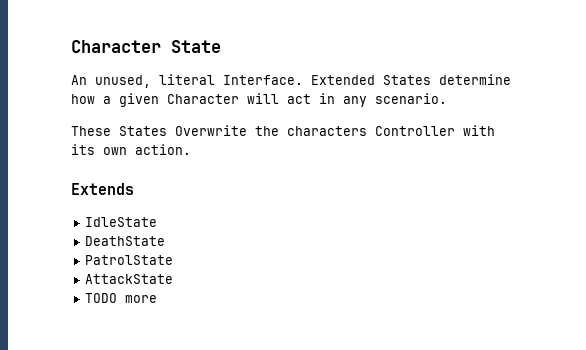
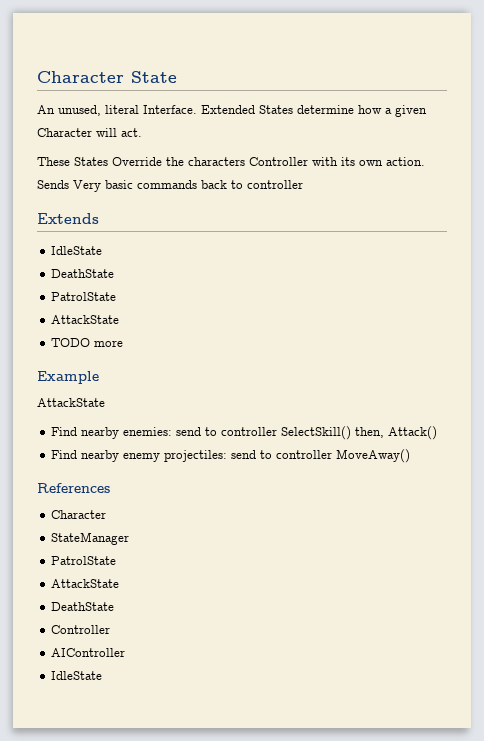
[287,93,447,107] act in any scenario. -> [121,128,142,137] act.
[175,125,247,136] Overwrite -> [112,157,162,166] Override
(191, 149) none -> [37,180,303,192] Sends Very basic commands back to controller
(158, 299) none -> [37,371,99,384] [37,398,105,407] [51,426,438,440] [51,449,411,463] [37,483,110,493] [51,510,107,519] [51,532,130,545] [51,556,117,565] [51,579,120,588] [51,602,115,611] [51,625,111,634] [51,648,126,657] [51,671,103,680] // Example // AttackState // Find nearby enemies: send to controller SelectSkill() then, Attack() // Find nearby enemy projectiles: send to controller MoveAway() // References // Character // StateManager // PatrolState // AttackState // DeathState // Controller // AIController // IdleState

